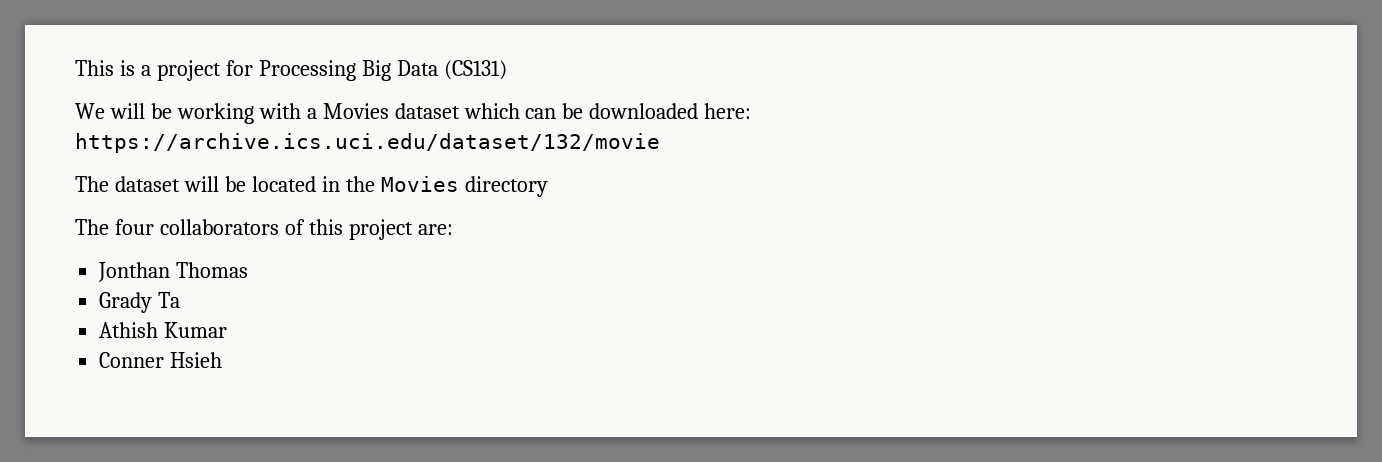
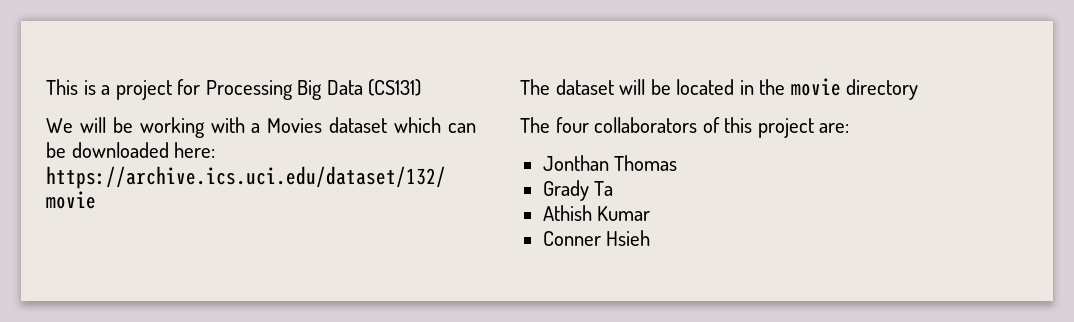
[380,176,459,192] Movies -> [790,78,841,96] movie

